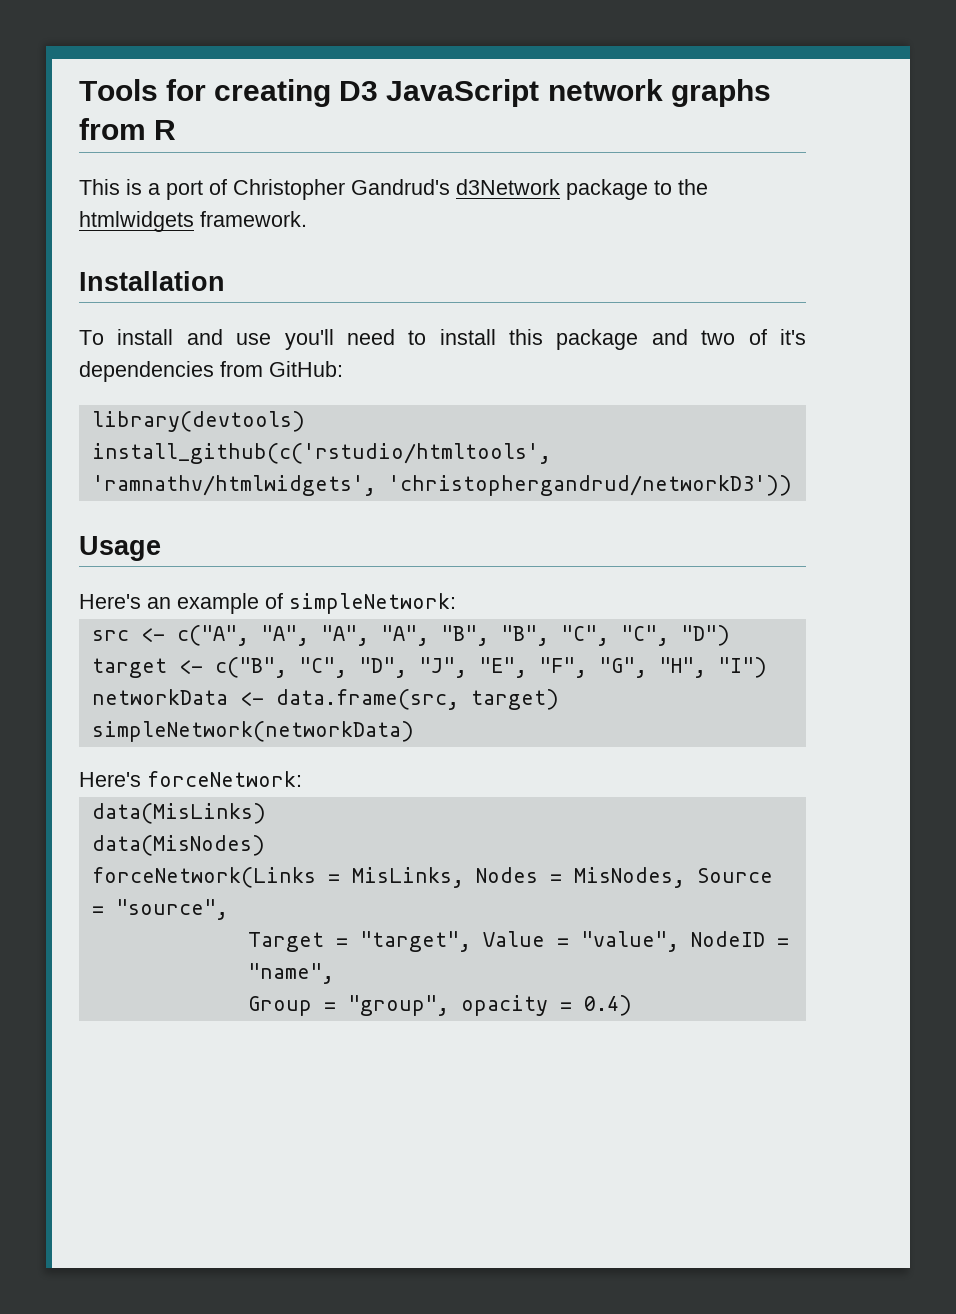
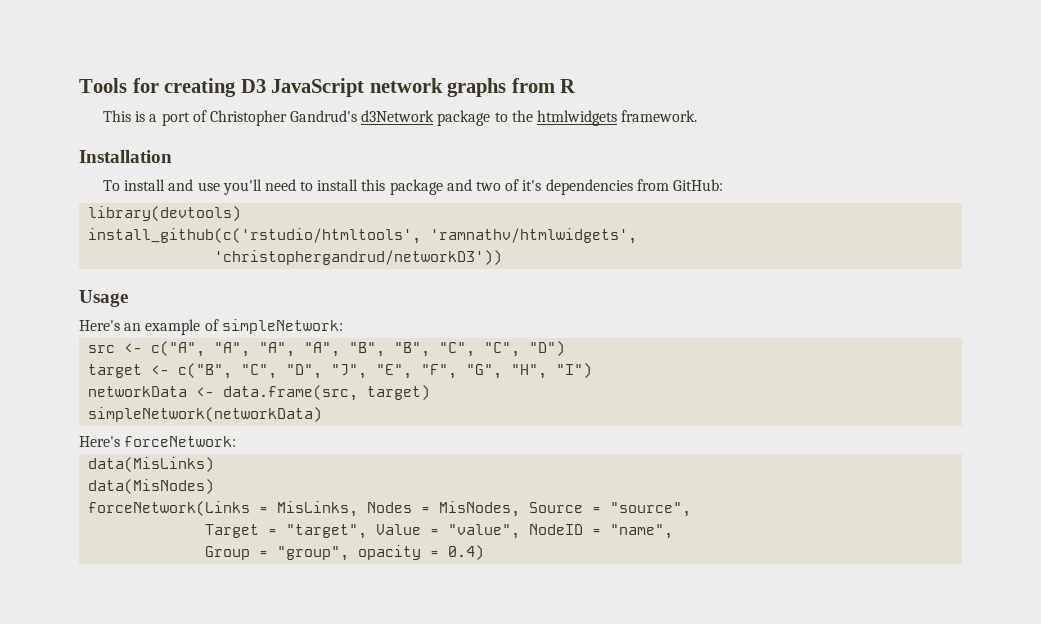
(376, 485) none -> (638, 236) //

